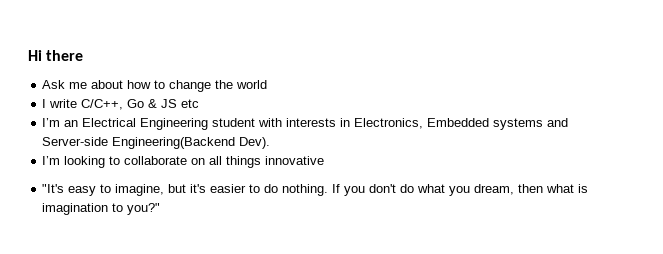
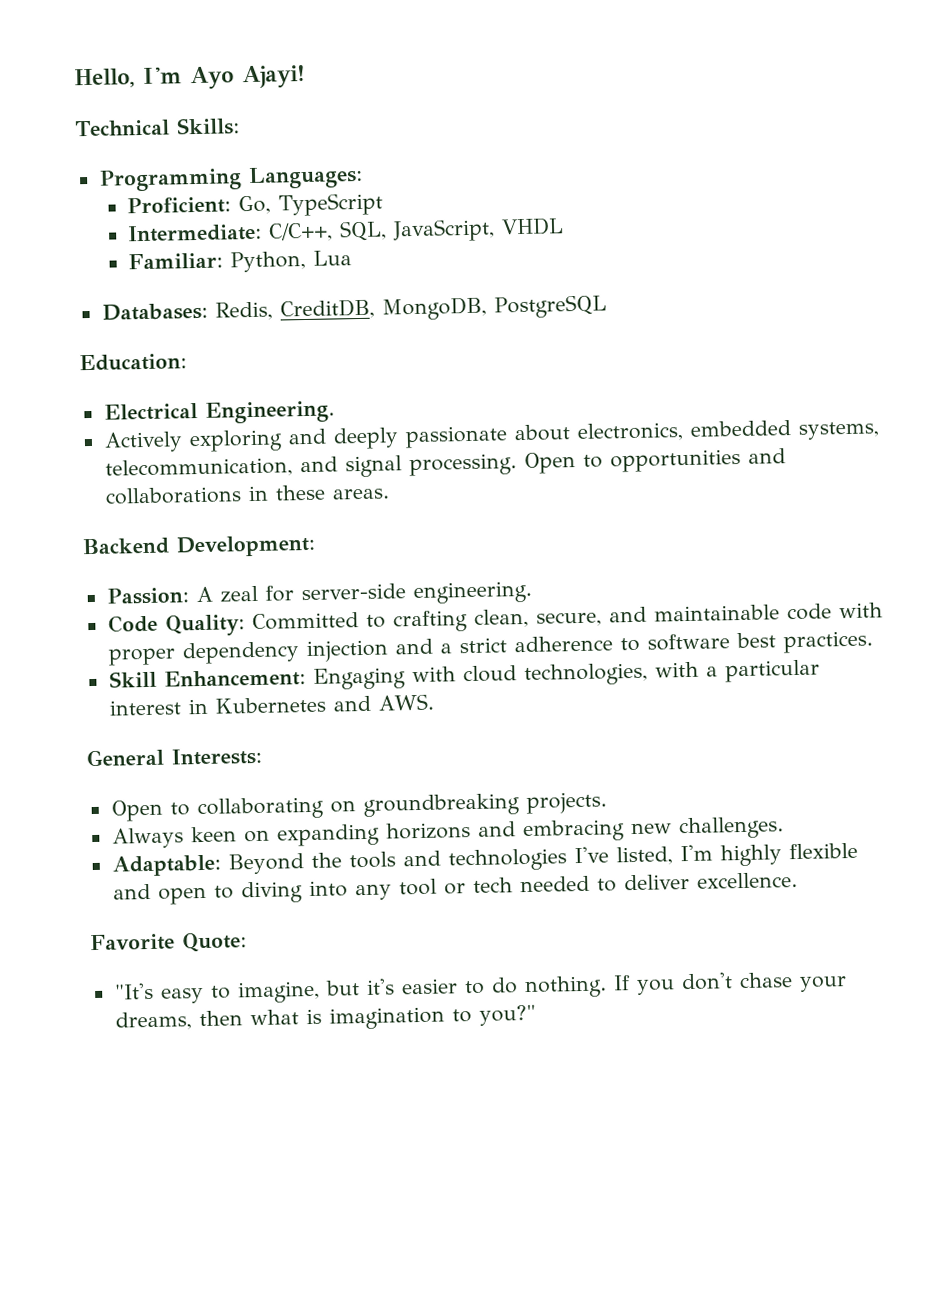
[28,50,84,61] [42,80,268,92] [42,99,200,110] [42,118,569,130] [42,137,271,149] [42,156,325,168] Hi there // Ask me about how to change the world // I write C/C++, Go & JS etc // I’m an Electrical Engineering student with interests in Electronics, Embedded systems and Server-side Engineering(Backend Dev). // I’m looking to collaborate on all things innovative -> [74,64,306,90] [75,117,240,137] [98,165,363,192] [127,192,384,217] [127,217,565,243] [128,250,353,273] [101,294,607,321] [79,353,187,372] [103,400,335,424] [103,420,880,453] [104,448,786,479] [104,484,390,505] [82,534,316,558] [106,580,532,605] [107,602,883,637] [107,630,873,666] [108,659,820,690] [108,693,434,716] [86,747,262,767] [110,791,607,822] [111,816,784,849] [111,842,858,877] [112,871,798,905] [90,932,247,953] Hello, I'm Ayo Ajayi! // Technical Skills: // Programming Languages: // Proficient: Go, TypeScript // Intermediate: C/C++, SQL, JavaScript, VHDL // Familiar: Python, Lua // Databases: Redis, CreditDB, MongoDB, PostgreSQL // Education: // Electrical Engineering. // Actively exploring and deeply passionate about electronics, embedded systems, telecommunication, and signal processing. Open to opportunities and collaborations in these areas. // Backend Development: // Passion: A zeal for server-side engineering. // Code Quality: Committed to crafting clean, secure, and maintainable code with proper dependency injection and a strict adherence to software best practices. // Skill Enhancement: Engaging with cloud technologies, with a particular interest in Kubernetes and AWS. // General Interests: // Open to collaborating on groundbreaking projects. // Always keen on expanding horizons and embracing new challenges. // Adaptable: Beyond the tools and technologies I've listed, I'm highly flexible and open to diving into any tool or tech needed to deliver excellence. // Favorite Quote:
[400,184,515,196] do what you dream, -> [738,972,847,992] [114,1011,192,1031] chase your dreams,

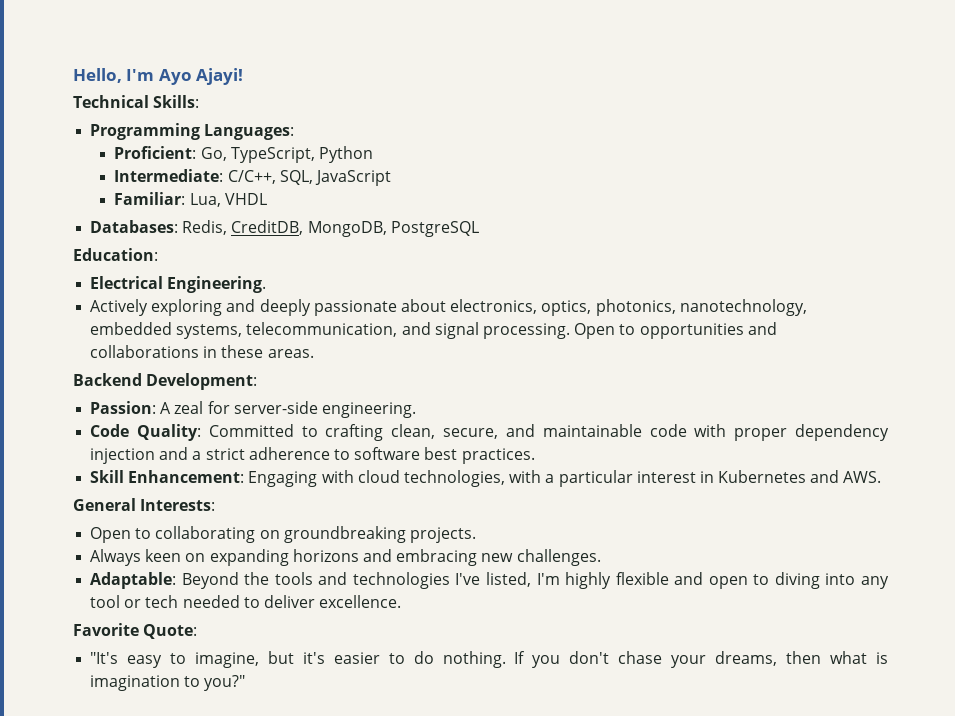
[278,192,384,217] TypeScript -> [230,146,373,163] TypeScript, Python
[392,217,565,243] JavaScript, VHDL -> [314,170,391,186] JavaScript
[230,250,353,273] Python, Lua -> [189,193,267,207] Lua, VHDL
(684, 432) none -> [541,299,807,316] optics, photonics, nanotechnology,

